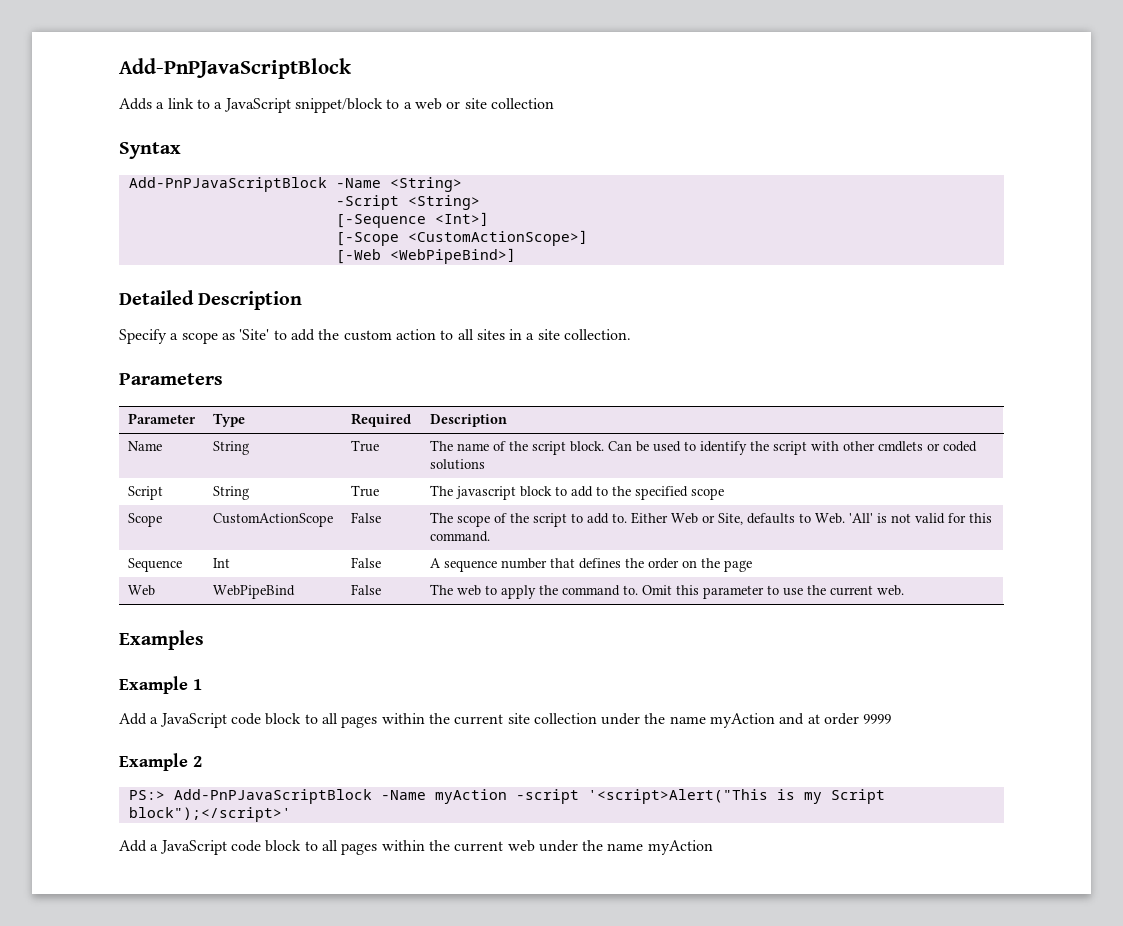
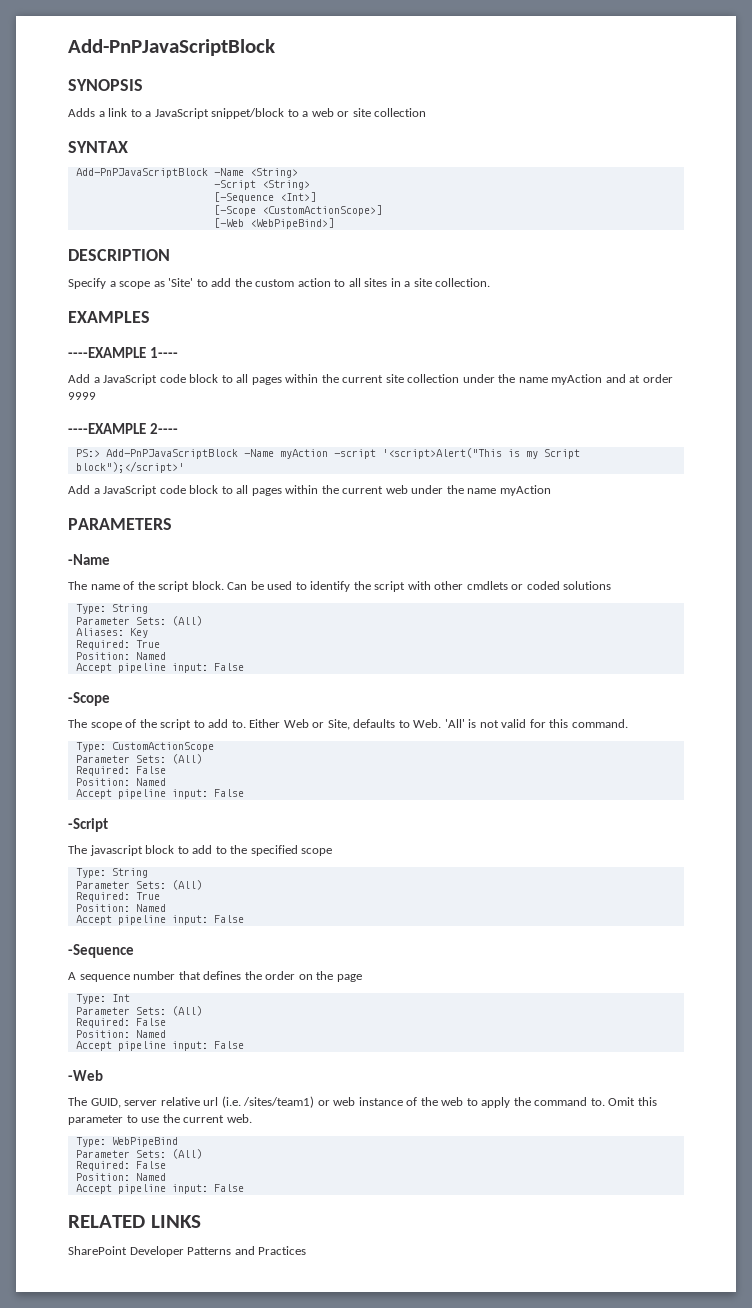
[119,58,352,79] Add-PnPJavaScriptBlock -> [68,39,275,56] [68,79,143,91] Add-PnPJavaScriptBlock // SYNOPSIS
[119,142,181,159] Syntax -> [68,141,128,153] SYNTAX
[119,290,303,310] Detailed Description -> [68,249,170,261] DESCRIPTION
[119,373,223,385] [127,413,196,424] [212,413,245,427] [350,413,411,427] [429,414,507,427] [127,441,162,451] [212,441,249,455] [350,440,379,452] [429,440,977,455] [429,459,485,470] [127,486,163,500] [212,486,249,500] [350,485,379,497] [429,485,724,500] [127,513,162,527] [212,513,333,527] [350,512,381,523] [429,512,992,527] [429,531,490,542] [127,558,182,572] [212,558,230,568] [350,557,381,568] [429,558,752,572] [127,585,155,596] [212,585,295,599] [350,584,381,595] [429,584,904,599] [119,630,204,650] [119,676,202,694] Parameters // Parameter | Type | Required | Description // Name | String | True | The name of the script block. Can be used to identify the script with other cmdlets or coded solutions // Script | String | True | The javascript block to add to the specified scope // Scope | CustomActionScope | False | The scope of the script to add to. Either Web or Site, defaults to Web. 'All' is not valid for this command. // Sequence | Int | False | A sequence number that defines the order on the page // Web | WebPipeBind | False | The web to apply the command to. Omit this parameter to use the current web. // Examples // Example 1 -> [68,311,150,323] [68,347,179,358] EXAMPLES // ----EXAMPLE 1----
[119,753,202,771] Example 2 -> [68,423,179,434] ----EXAMPLE 2----
(713, 847) none -> [68,518,172,530] [68,554,110,565] [68,581,612,592] [75,604,148,614] [75,616,202,626] [75,628,148,638] [75,640,160,650] [75,652,166,660] [75,663,244,673] [68,692,110,706] [68,719,628,730] [75,742,214,752] [75,754,202,764] [75,766,166,776] [75,778,166,786] [75,789,244,799] [68,818,108,832] [68,845,333,856] [75,868,148,878] [75,880,202,890] [75,892,160,902] [75,904,166,912] [75,915,244,925] [68,944,134,958] [68,971,362,982] [75,994,130,1004] [75,1006,202,1016] [75,1018,166,1028] [75,1030,166,1038] [75,1041,244,1051] [68,1070,103,1081] [68,1096,657,1108] [68,1114,252,1125] [75,1137,178,1147] [75,1149,202,1159] [75,1161,166,1171] [75,1173,166,1181] [75,1184,244,1194] [68,1215,201,1228] [68,1246,307,1257] // PARAMETERS // -Name // The name of the script block. Can be used to identify the script with other cmdlets or coded solutions // Type: String // Parameter Sets: (All) // Aliases: Key // Required: True // Position: Named // Accept pipeline input: False // -Scope // The scope of the script to add to. Either Web or Site, defaults to Web. 'All' is not valid for this command. // Type: CustomActionScope // Parameter Sets: (All) // Required: False // Position: Named // Accept pipeline input: False // -Script // The javascript block to add to the specified scope // Type: String // Parameter Sets: (All) // Required: True // Position: Named // Accept pipeline input: False // -Sequence // A sequence number that defines the order on the page // Type: Int // Parameter Sets: (All) // Required: False // Position: Named // Accept pipeline input: False // -Web // The GUID, server relative url (i.e. /sites/team1) or web instance of the web to apply the command to. Omit this parameter to use the current web. // Type: WebPipeBind // Parameter Sets: (All) // Required: False // Position: Named // Accept pipeline input: False // RELATED LINKS // SharePoint Developer Patterns and Practices

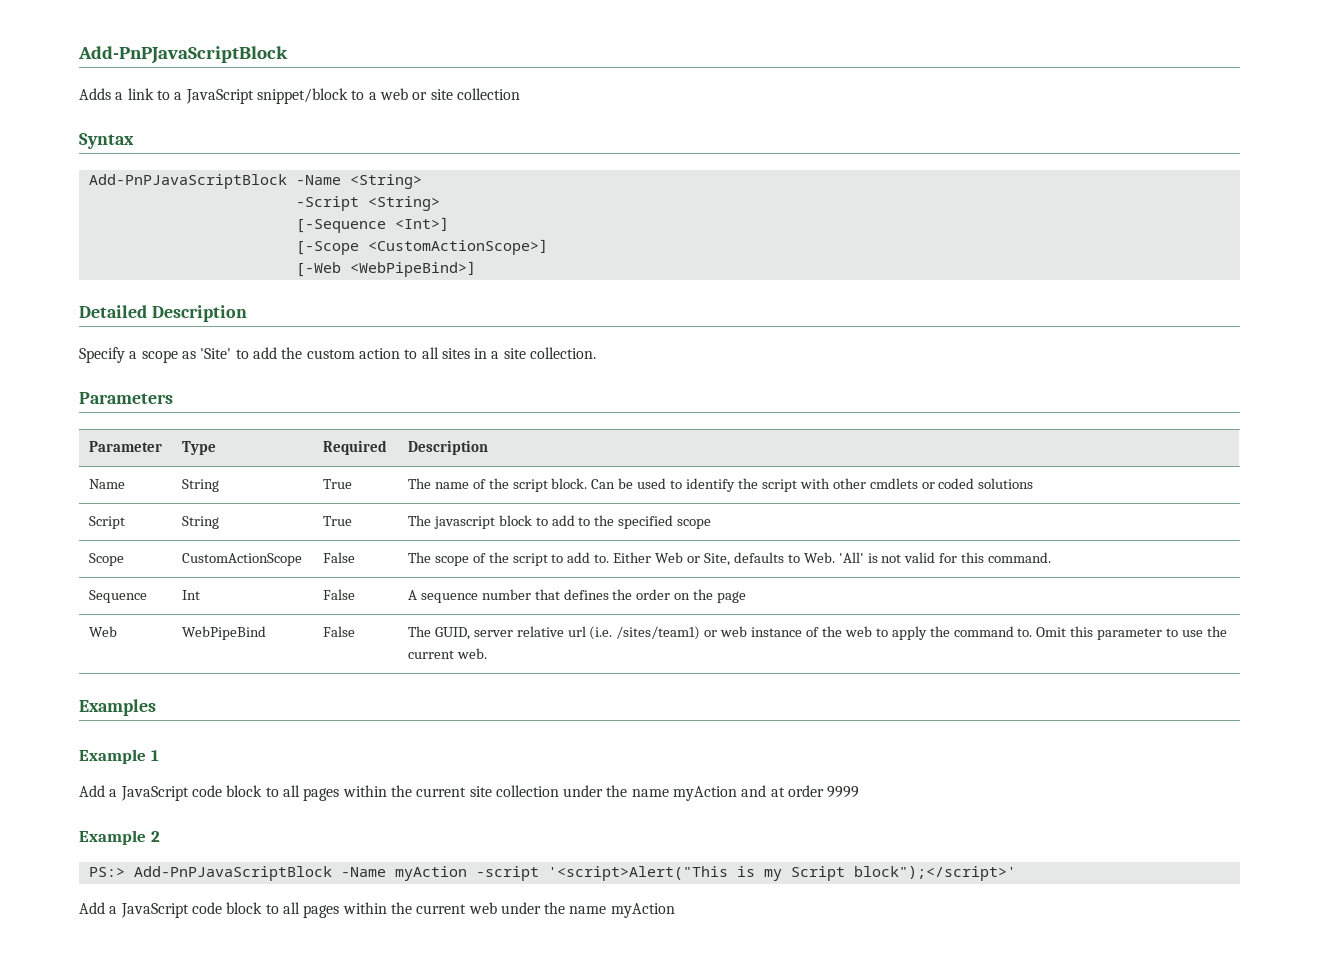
[68,39,275,56] [68,79,143,91] Add-PnPJavaScriptBlock // SYNOPSIS -> [78,46,288,64] Add-PnPJavaScriptBlock
[68,141,128,153] SYNTAX -> [79,133,134,149] Syntax
[68,249,170,261] DESCRIPTION -> [79,305,247,322] Detailed Description
[68,311,150,323] [68,347,179,358] EXAMPLES // ----EXAMPLE 1---- -> [79,392,173,404] [88,441,162,452] [181,441,216,455] [322,440,387,455] [407,440,488,455] [88,479,125,489] [181,479,219,492] [322,479,352,489] [407,478,1034,492] [88,516,125,529] [181,516,219,529] [322,516,352,526] [407,515,712,529] [88,553,124,566] [181,553,302,566] [322,552,355,563] [407,552,1052,566] [88,590,147,603] [181,590,200,600] [322,589,355,600] [407,589,747,603] [88,626,117,637] [181,626,266,640] [322,626,355,637] [407,626,1227,640] [407,648,487,659] [79,699,156,716] [79,749,159,764] Parameters // Parameter | Type | Required | Description // Name | String | True | The name of the script block. Can be used to identify the script with other cmdlets or coded solutions // Script | String | True | The javascript block to add to the specified scope // Scope | CustomActionScope | False | The scope of the script to add to. Either Web or Site, defaults to Web. 'All' is not valid for this command. // Sequence | Int | False | A sequence number that defines the order on the page // Web | WebPipeBind | False | The GUID, server relative url (i.e. /sites/team1) or web instance of the web to apply the command to. Omit this parameter to use the current web. // Examples // Example 1
[68,423,179,434] ----EXAMPLE 2---- -> [79,830,160,845] Example 2
[68,518,172,530] [68,554,110,565] [68,581,612,592] [75,604,148,614] [75,616,202,626] [75,628,148,638] [75,640,160,650] [75,652,166,660] [75,663,244,673] [68,692,110,706] [68,719,628,730] [75,742,214,752] [75,754,202,764] [75,766,166,776] [75,778,166,786] [75,789,244,799] [68,818,108,832] [68,845,333,856] [75,868,148,878] [75,880,202,890] [75,892,160,902] [75,904,166,912] [75,915,244,925] [68,944,134,958] [68,971,362,982] [75,994,130,1004] [75,1006,202,1016] [75,1018,166,1028] [75,1030,166,1038] [75,1041,244,1051] [68,1070,103,1081] [68,1096,657,1108] [68,1114,252,1125] [75,1137,178,1147] [75,1149,202,1159] [75,1161,166,1171] [75,1173,166,1181] [75,1184,244,1194] [68,1215,201,1228] [68,1246,307,1257] // PARAMETERS // -Name // The name of the script block. Can be used to identify the script with other cmdlets or coded solutions // Type: String // Parameter Sets: (All) // Aliases: Key // Required: True // Position: Named // Accept pipeline input: False // -Scope // The scope of the script to add to. Either Web or Site, defaults to Web. 'All' is not valid for this command. // Type: CustomActionScope // Parameter Sets: (All) // Required: False // Position: Named // Accept pipeline input: False // -Script // The javascript block to add to the specified scope // Type: String // Parameter Sets: (All) // Required: True // Position: Named // Accept pipeline input: False // -Sequence // A sequence number that defines the order on the page // Type: Int // Parameter Sets: (All) // Required: False // Position: Named // Accept pipeline input: False // -Web // The GUID, server relative url (i.e. /sites/team1) or web instance of the web to apply the command to. Omit this parameter to use the current web. // Type: WebPipeBind // Parameter Sets: (All) // Required: False // Position: Named // Accept pipeline input: False // RELATED LINKS // SharePoint Developer Patterns and Practices -> (675, 910) none

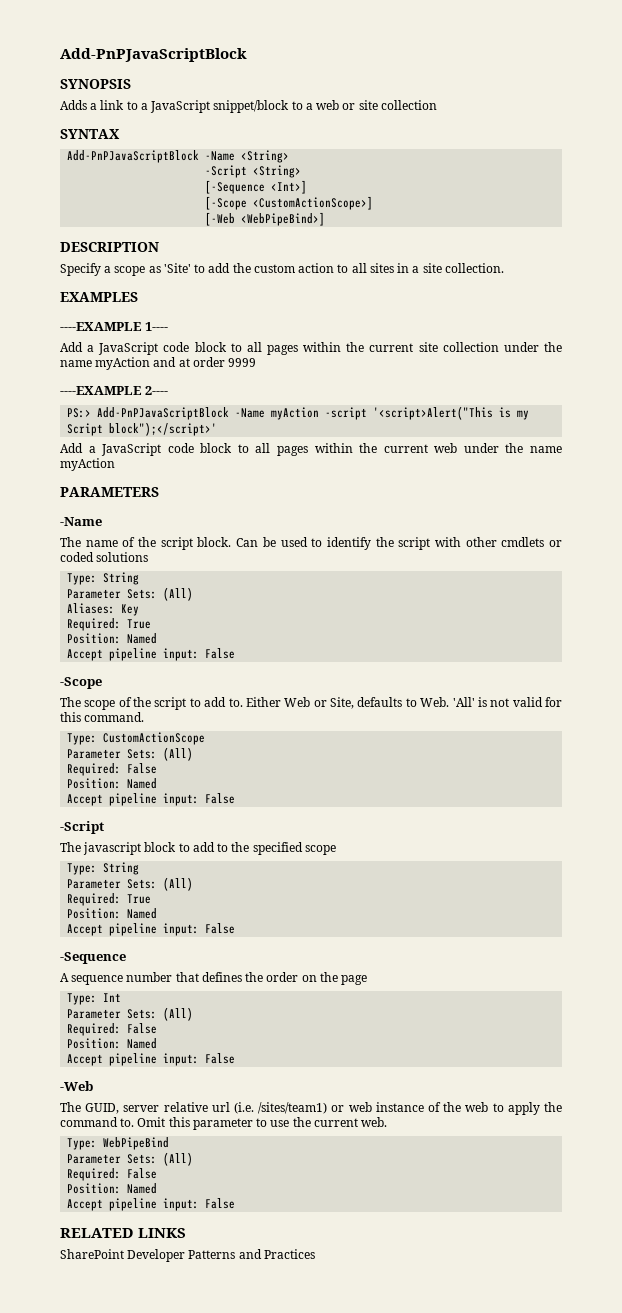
[78,46,288,64] Add-PnPJavaScriptBlock -> [60,48,247,62] [60,79,131,89] Add-PnPJavaScriptBlock // SYNOPSIS
[79,133,134,149] Syntax -> [60,129,120,139] SYNTAX
[79,305,247,322] Detailed Description -> [60,242,159,252] DESCRIPTION
[79,392,173,404] [88,441,162,452] [181,441,216,455] [322,440,387,455] [407,440,488,455] [88,479,125,489] [181,479,219,492] [322,479,352,489] [407,478,1034,492] [88,516,125,529] [181,516,219,529] [322,516,352,526] [407,515,712,529] [88,553,124,566] [181,553,302,566] [322,552,355,563] [407,552,1052,566] [88,590,147,603] [181,590,200,600] [322,589,355,600] [407,589,747,603] [88,626,117,637] [181,626,266,640] [322,626,355,637] [407,626,1227,640] [407,648,487,659] [79,699,156,716] [79,749,159,764] Parameters // Parameter | Type | Required | Description // Name | String | True | The name of the script block. Can be used to identify the script with other cmdlets or coded solutions // Script | String | True | The javascript block to add to the specified scope // Scope | CustomActionScope | False | The scope of the script to add to. Either Web or Site, defaults to Web. 'All' is not valid for this command. // Sequence | Int | False | A sequence number that defines the order on the page // Web | WebPipeBind | False | The GUID, server relative url (i.e. /sites/team1) or web instance of the web to apply the command to. Omit this parameter to use the current web. // Examples // Example 1 -> [60,292,138,302] [60,322,168,331] EXAMPLES // ----EXAMPLE 1----
[79,830,160,845] Example 2 -> [60,386,168,395] ----EXAMPLE 2----
(675, 910) none -> [60,487,159,497] [60,517,102,526] [60,537,562,550] [60,552,149,562] [67,572,140,585] [67,587,194,601] [67,603,140,616] [67,618,152,631] [67,633,158,644] [67,648,236,661] [60,677,102,689] [60,697,562,710] [60,712,145,722] [67,732,206,745] [67,747,194,761] [67,763,158,776] [67,778,158,789] [67,793,236,806] [60,821,104,834] [60,842,336,855] [67,862,140,875] [67,877,194,891] [67,893,152,906] [67,908,158,919] [67,923,236,936] [60,952,126,964] [60,972,368,985] [67,993,122,1005] [67,1007,194,1021] [67,1023,158,1036] [67,1038,158,1049] [67,1053,236,1066] [60,1081,93,1091] [60,1102,562,1115] [60,1117,388,1130] [67,1137,170,1150] [67,1152,194,1166] [67,1168,158,1181] [67,1183,158,1194] [67,1198,236,1211] [60,1228,187,1238] [60,1249,315,1262] // PARAMETERS // -Name // The name of the script block. Can be used to identify the script with other cmdlets or coded solutions // Type: String // Parameter Sets: (All) // Aliases: Key // Required: True // Position: Named // Accept pipeline input: False // -Scope // The scope of the script to add to. Either Web or Site, defaults to Web. 'All' is not valid for this command. // Type: CustomActionScope // Parameter Sets: (All) // Required: False // Position: Named // Accept pipeline input: False // -Script // The javascript block to add to the specified scope // Type: String // Parameter Sets: (All) // Required: True // Position: Named // Accept pipeline input: False // -Sequence // A sequence number that defines the order on the page // Type: Int // Parameter Sets: (All) // Required: False // Position: Named // Accept pipeline input: False // -Web // The GUID, server relative url (i.e. /sites/team1) or web instance of the web to apply the command to. Omit this parameter to use the current web. // Type: WebPipeBind // Parameter Sets: (All) // Required: False // Position: Named // Accept pipeline input: False // RELATED LINKS // SharePoint Developer Patterns and Practices

